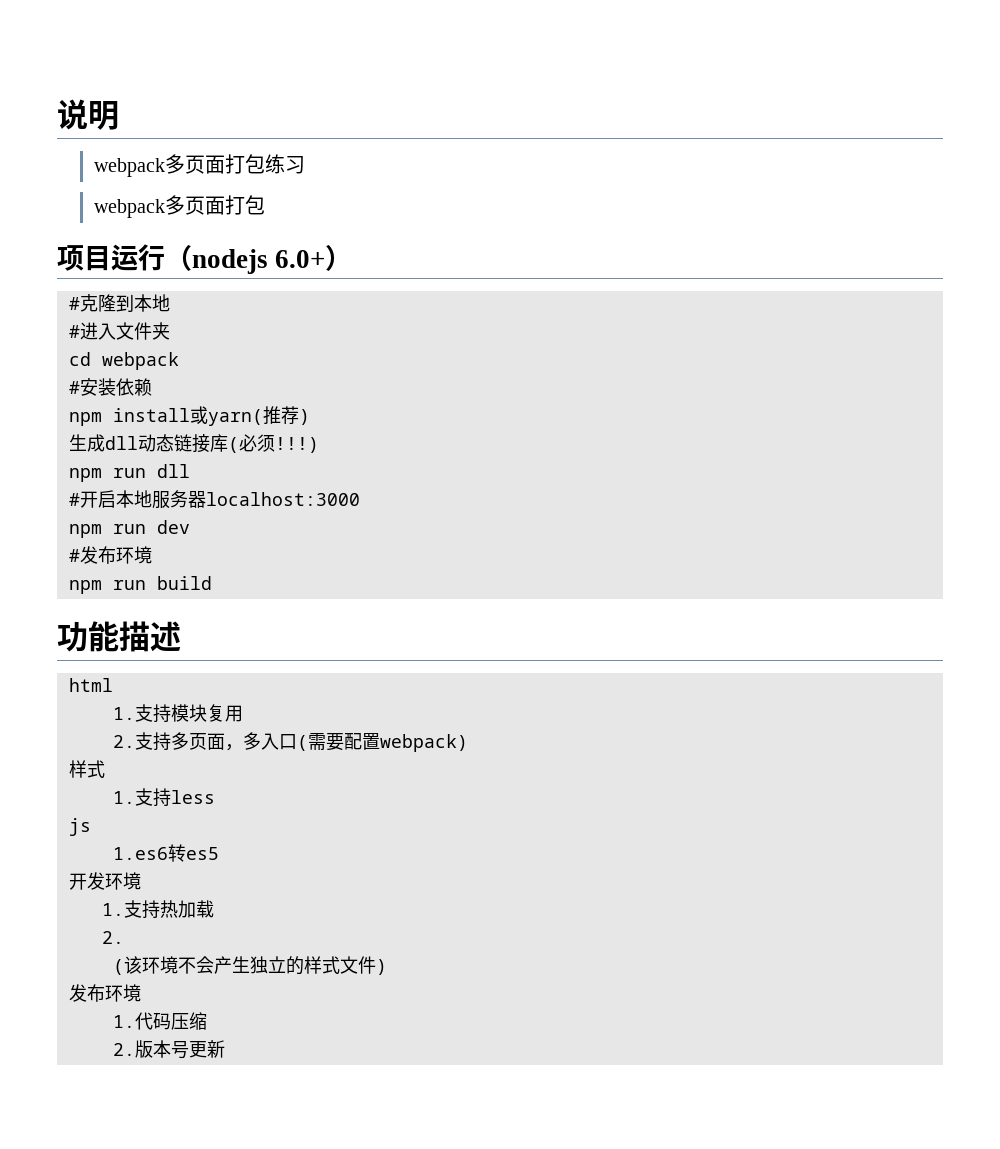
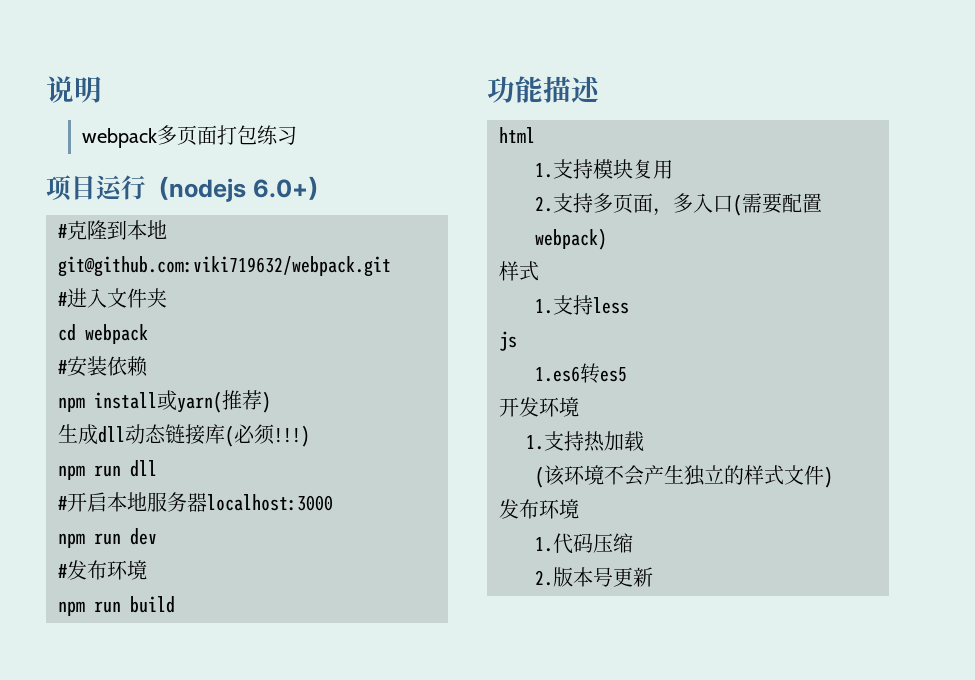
[94,195,266,218] // webpack多页面打包 -> (297, 135) none
(170, 303) none -> [58,256,391,277] git@github.com:viki719632/webpack.git
[102,931,124,944] // 2. -> (644, 441) none

